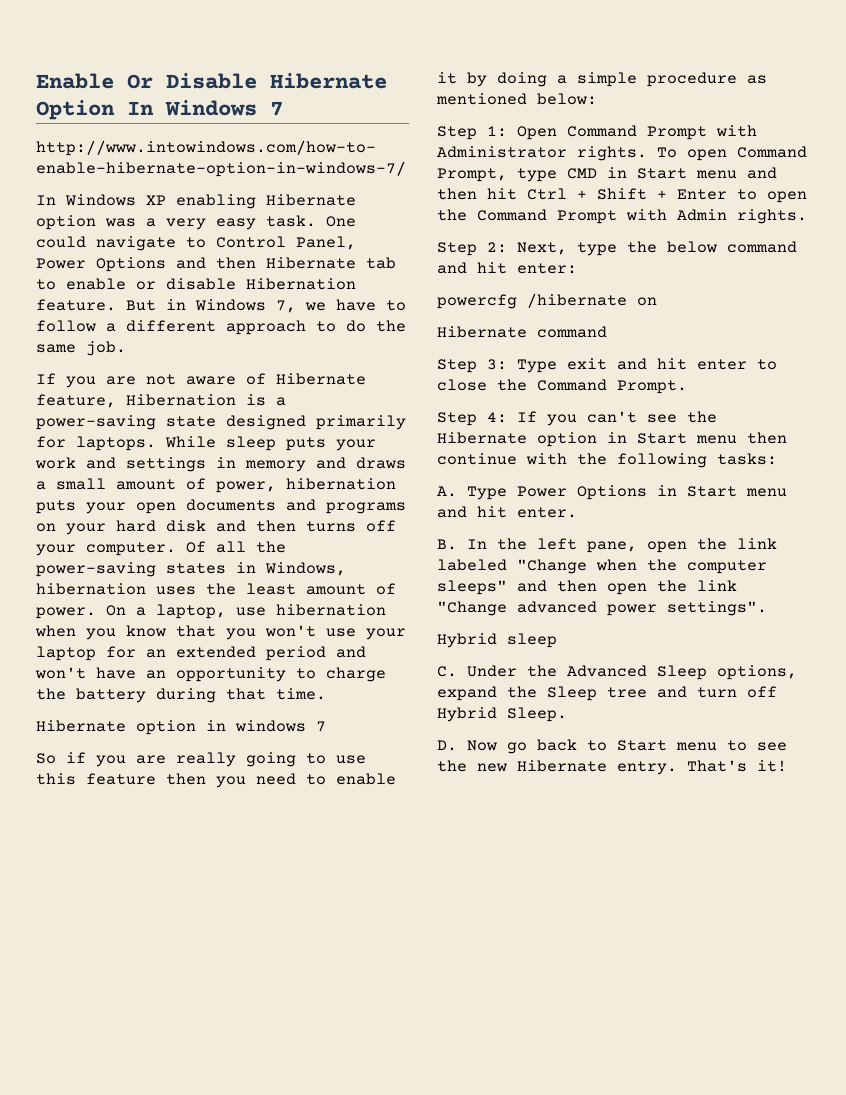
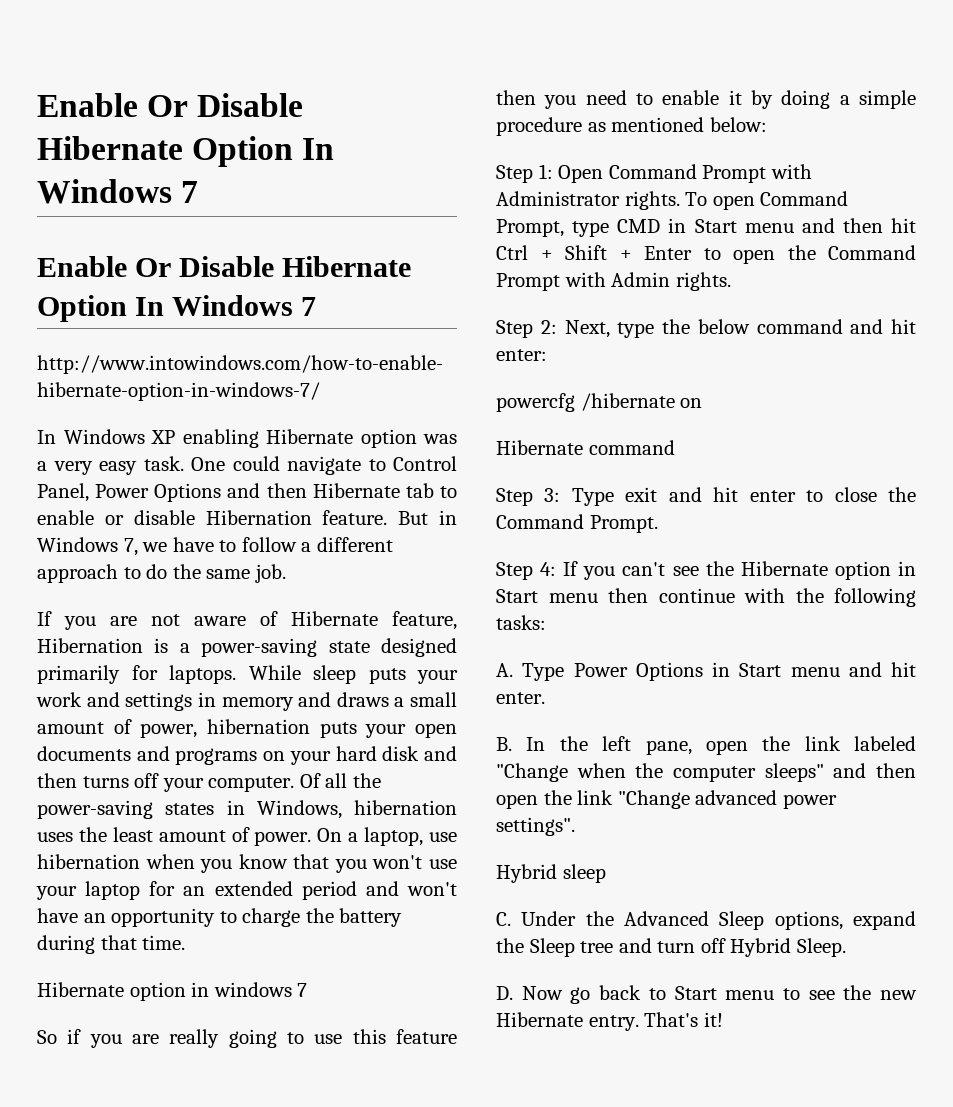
[36,73,387,89] [36,100,283,120] Enable Or Disable Hibernate Option In Windows 7 -> [37,93,304,117] [37,136,335,167] [37,179,199,204] [37,256,412,277] [37,295,317,322] Enable Or Disable Hibernate Option In Windows 7 // Enable Or Disable Hibernate Option In Windows 7

